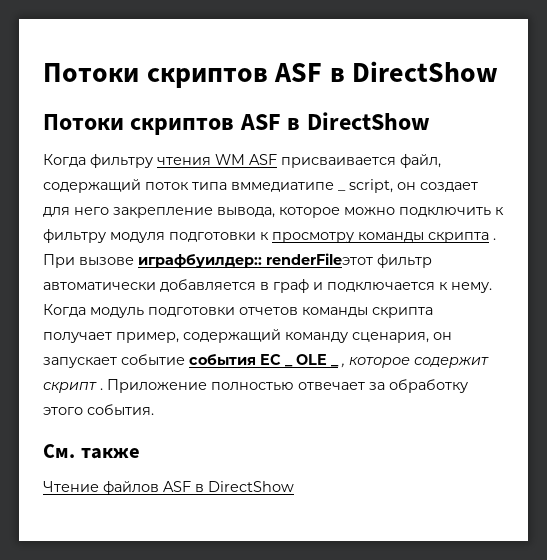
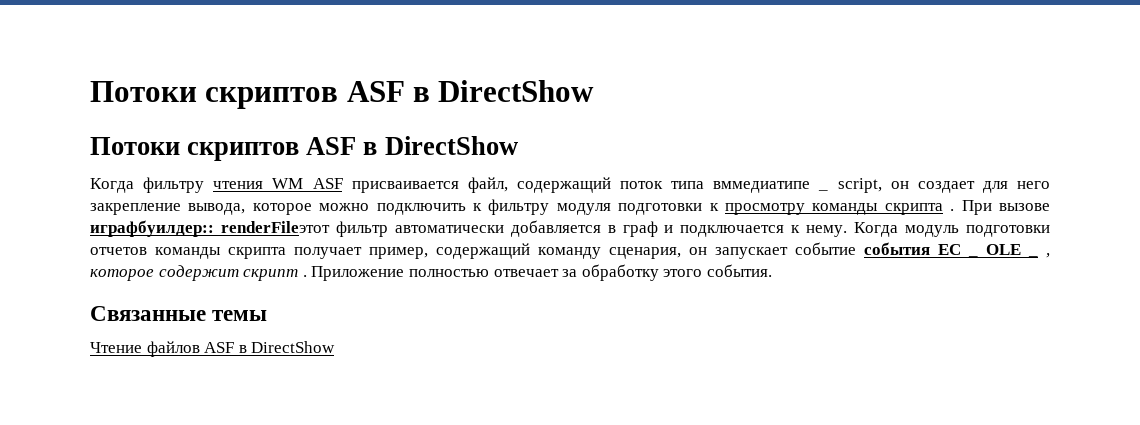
[43,444,140,459] См. также -> [90,306,268,321] Связанные темы

